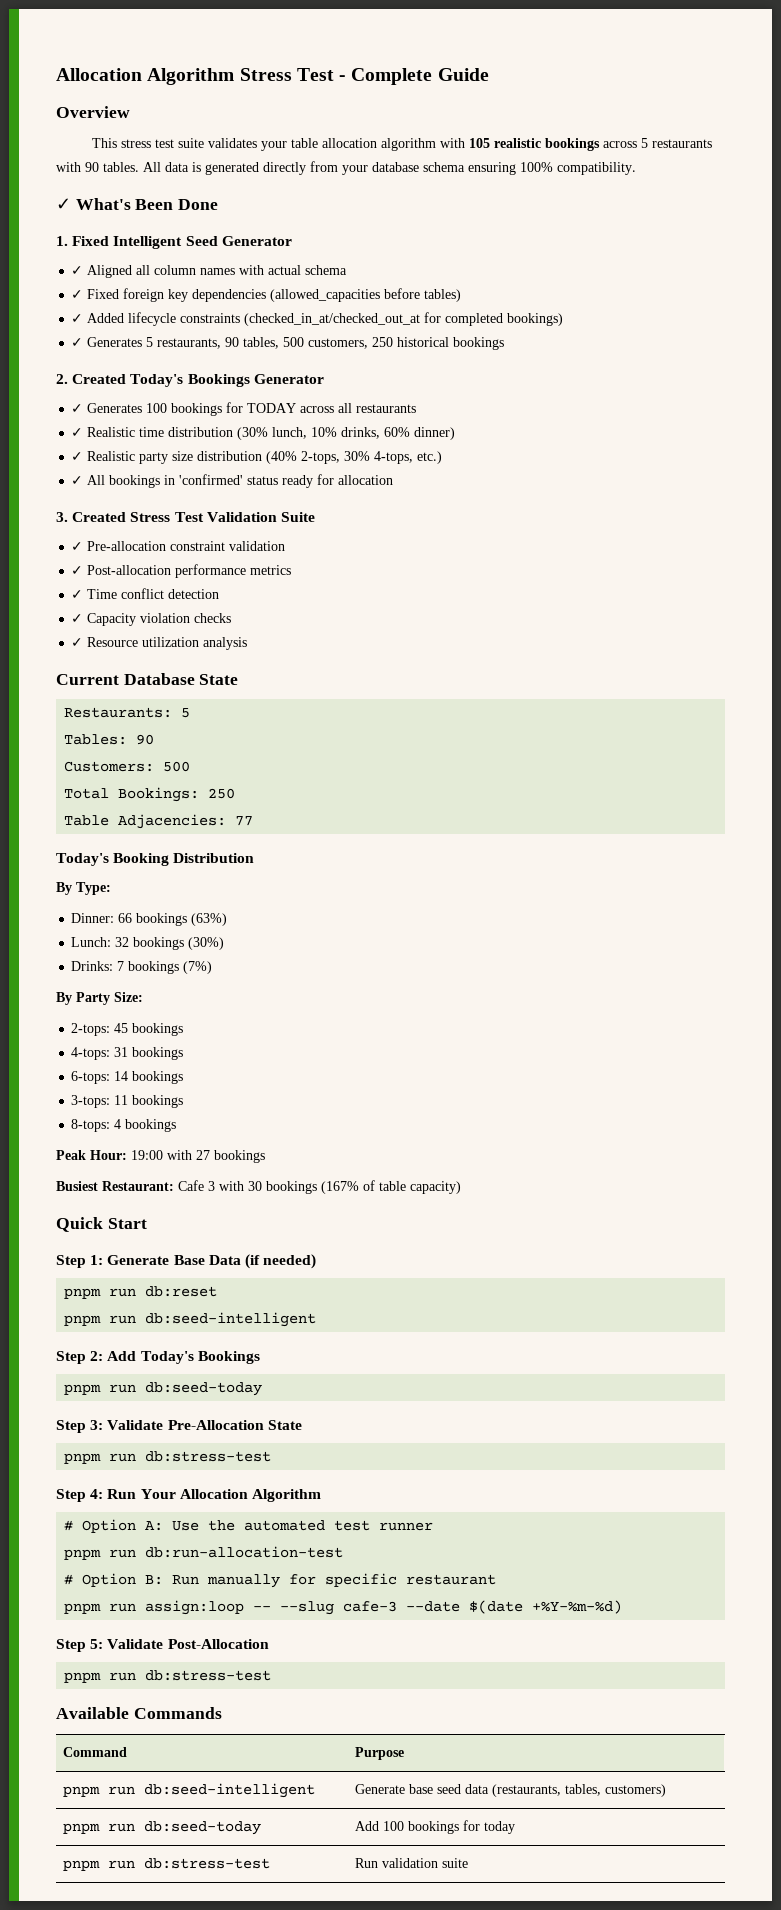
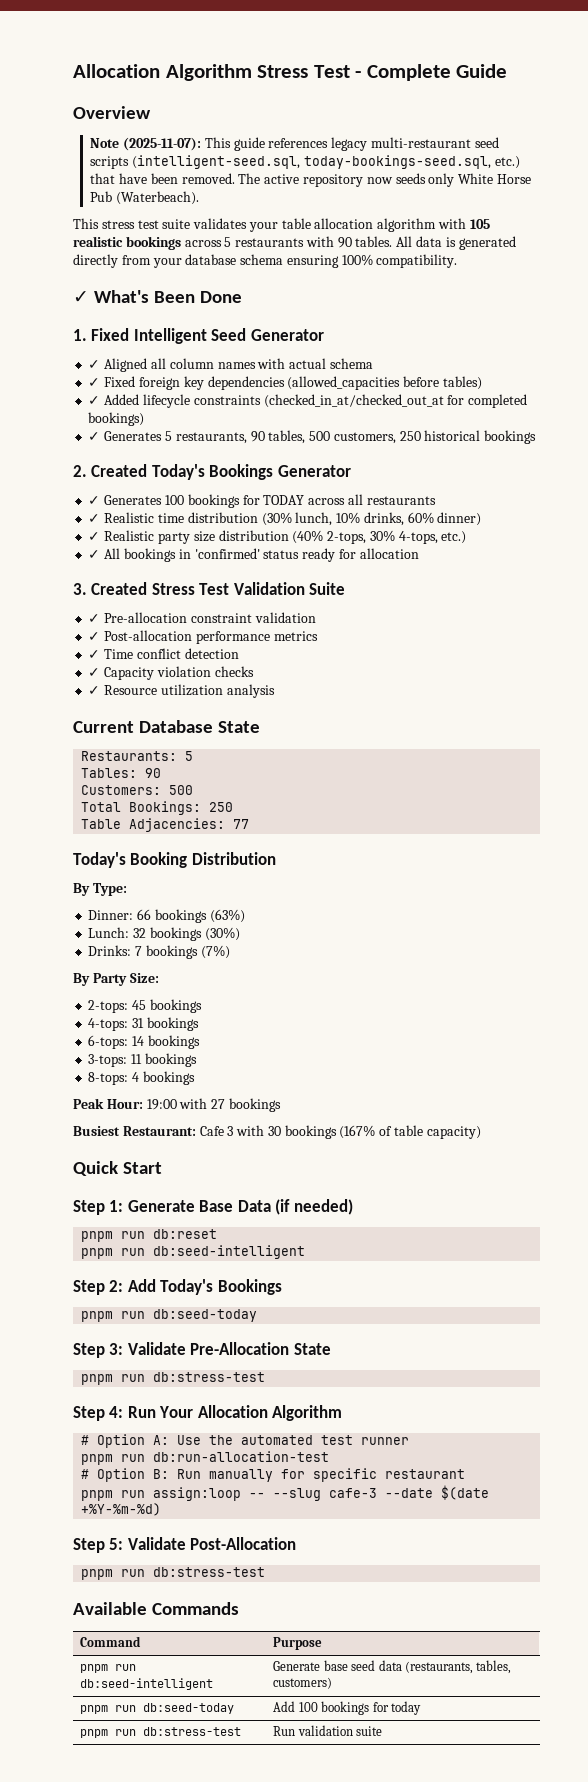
(130, 112) none -> [90,137,499,151] [90,155,520,169] [90,173,531,187] [90,191,200,205] // Note (2025-11-07): This guide references legacy multi-restaurant seed scripts (intelligent-seed.sql, today-bookings-seed.sql, etc.) that have been removed. The active repository now seeds only White Horse Pub (Waterbeach).

